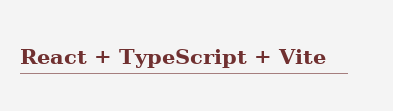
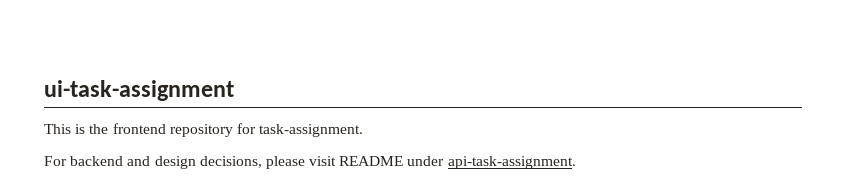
[20,49,326,68] React + TypeScript + Vite -> [44,80,234,101] [44,123,364,137] [44,156,576,169] ui-task-assignment // This is the frontend repository for task-assignment. // For backend and design decisions, please visit README under api-task-assignment.

